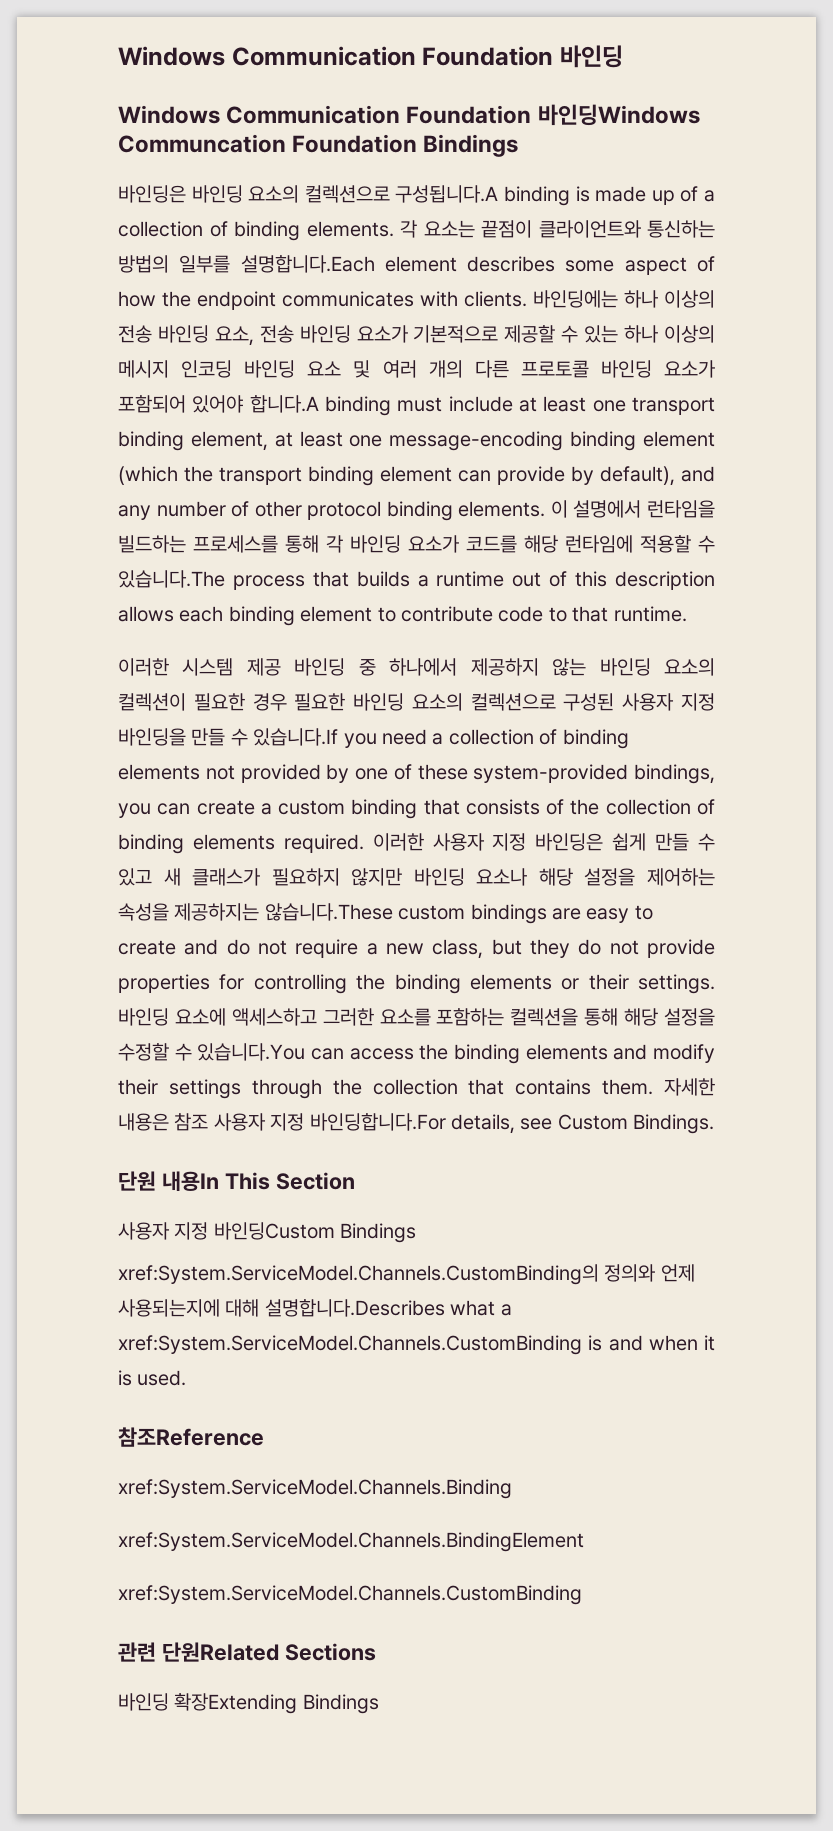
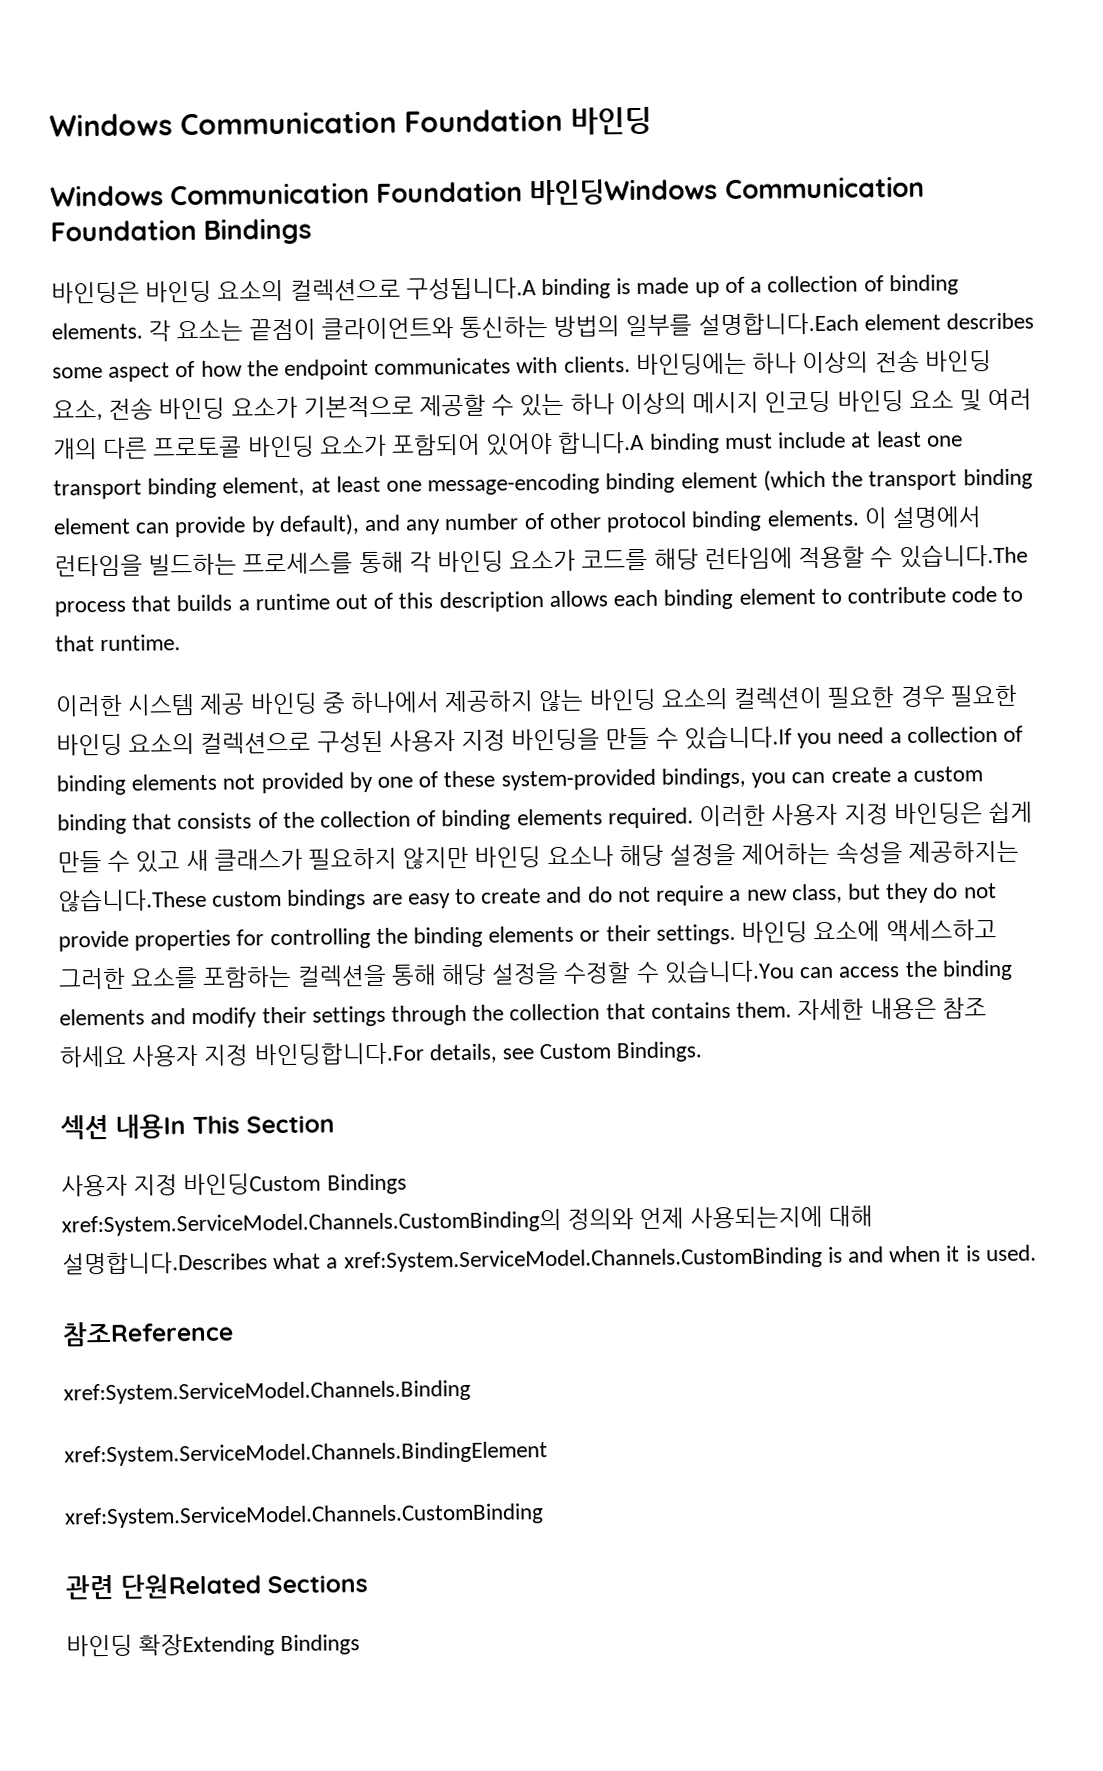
[118,134,286,153] Communcation -> [724,175,925,200] Communication
(209, 1122) none -> [59,1045,126,1068] 하세요
[118,1171,156,1191] 단원 -> [60,1114,109,1140] 섹션

